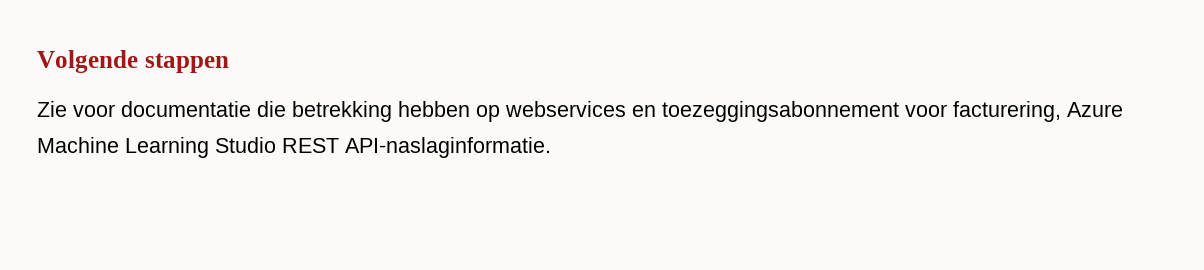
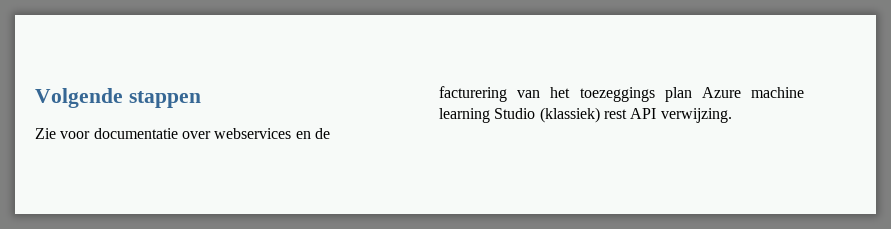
[257,101,1123,122] [37,137,551,158] die betrekking hebben op webservices en toezeggingsabonnement voor facturering, Azure Machine Learning Studio REST API-naslaginformatie. -> [181,128,330,139] [439,86,804,102] [439,107,732,123] over webservices en de facturering van het toezeggings plan Azure machine learning Studio (klassiek) rest API verwijzing.

